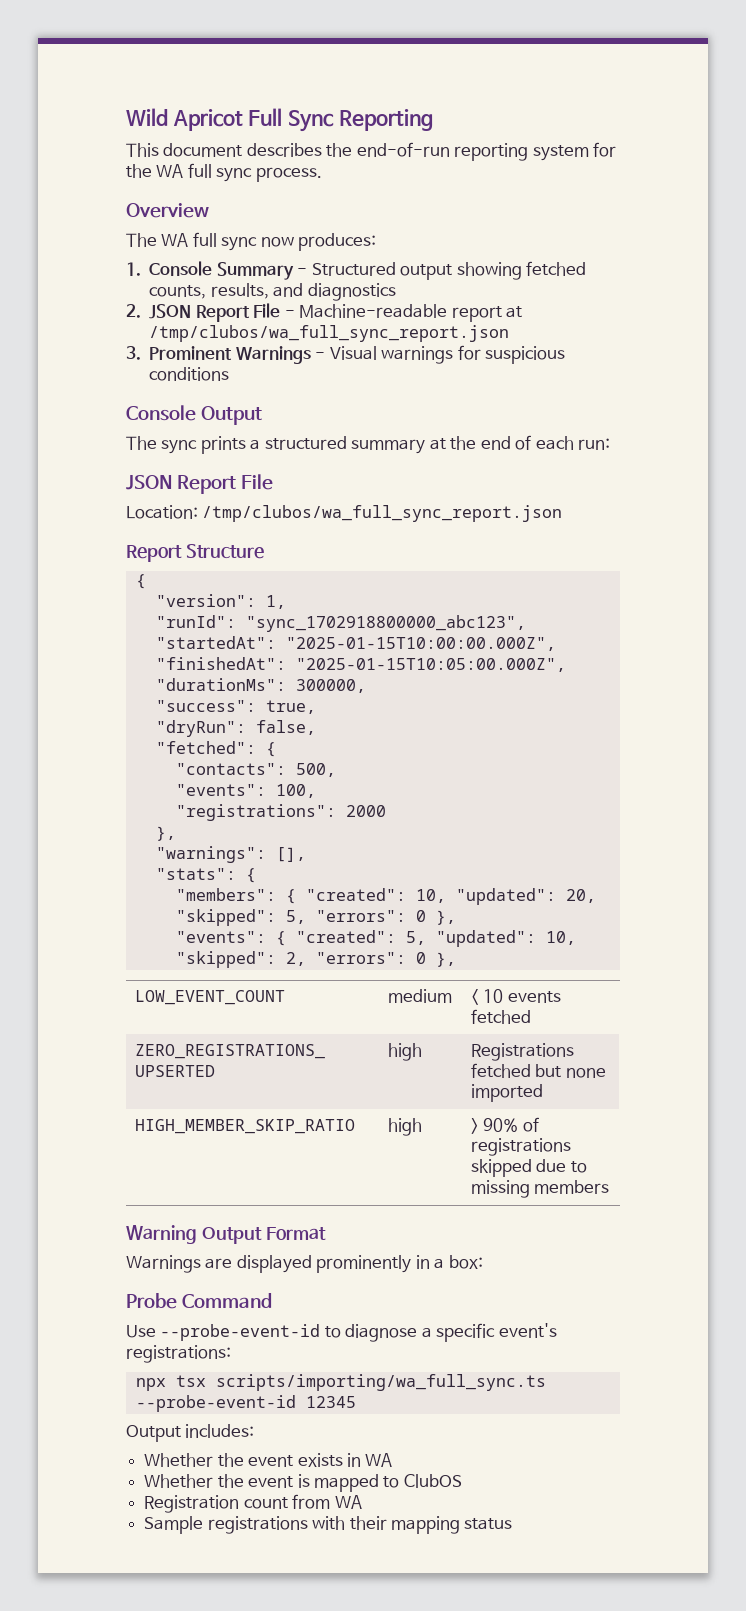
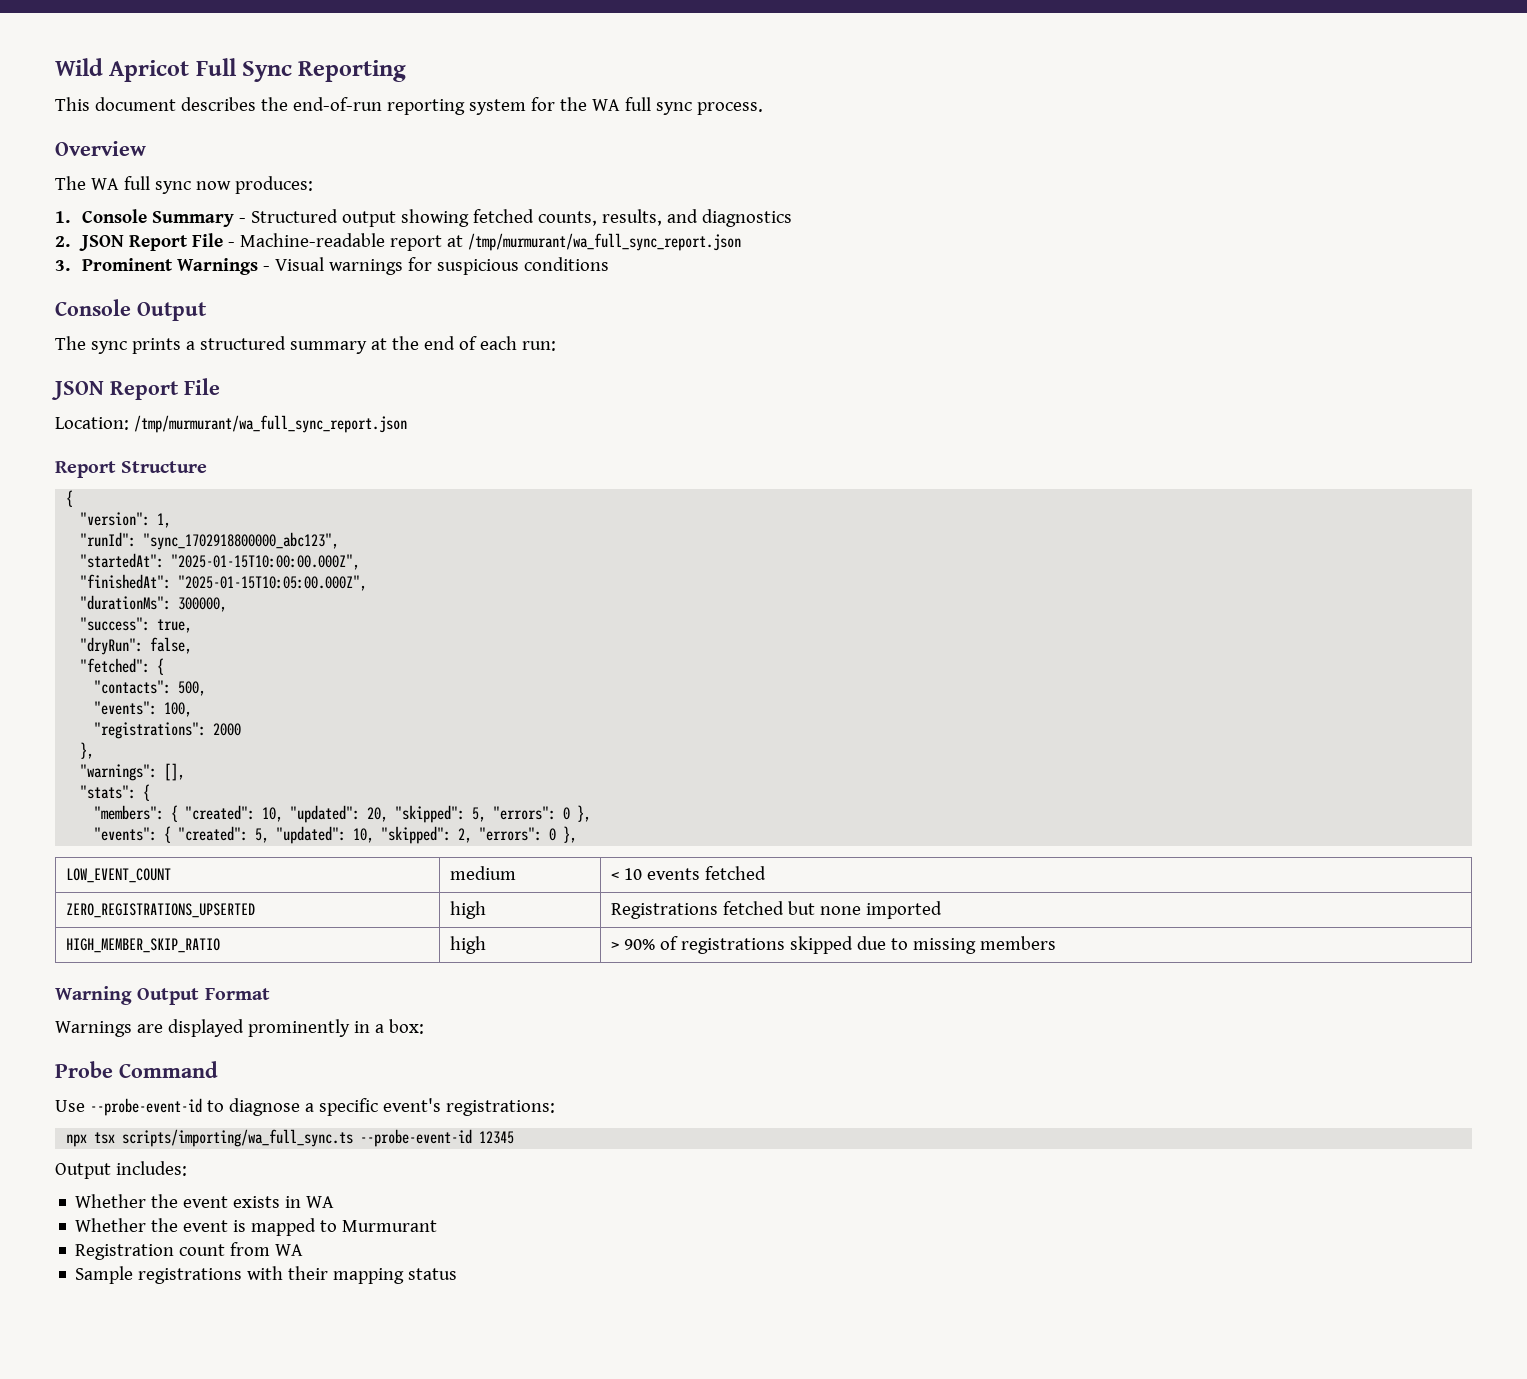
[149,325,510,342] /tmp/clubos/wa_full_sync_report.json -> [467,233,741,251] /tmp/murmurant/wa_full_sync_report.json
[202,505,563,522] /tmp/clubos/wa_full_sync_report.json -> [133,415,407,433] /tmp/murmurant/wa_full_sync_report.json
[403,1474,462,1488] ClubOS -> [342,1220,438,1232] Murmurant

